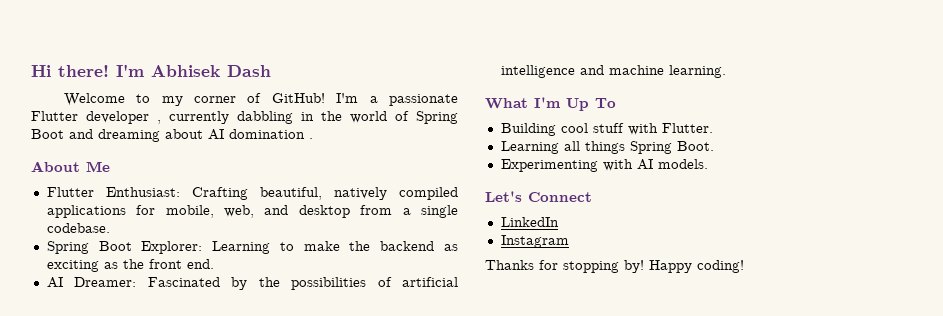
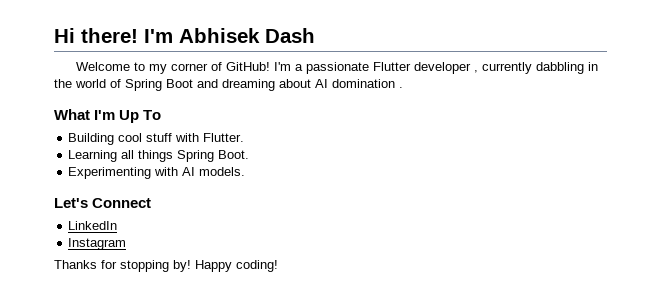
[31,161,110,172] [46,187,458,200] [46,205,459,218] [46,223,110,233] [46,241,459,254] [46,259,214,272] [46,277,459,290] [500,65,726,78] // About Me // Flutter Enthusiast: Crafting beautiful, natively compiled applications for mobile, web, and desktop from a single codebase. // Spring Boot Explorer: Learning to make the backend as exciting as the front end. // AI Dreamer: Fascinated by the possibilities of artificial intelligence and machine learning. -> (403, 87) none

